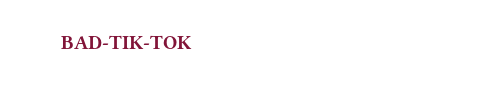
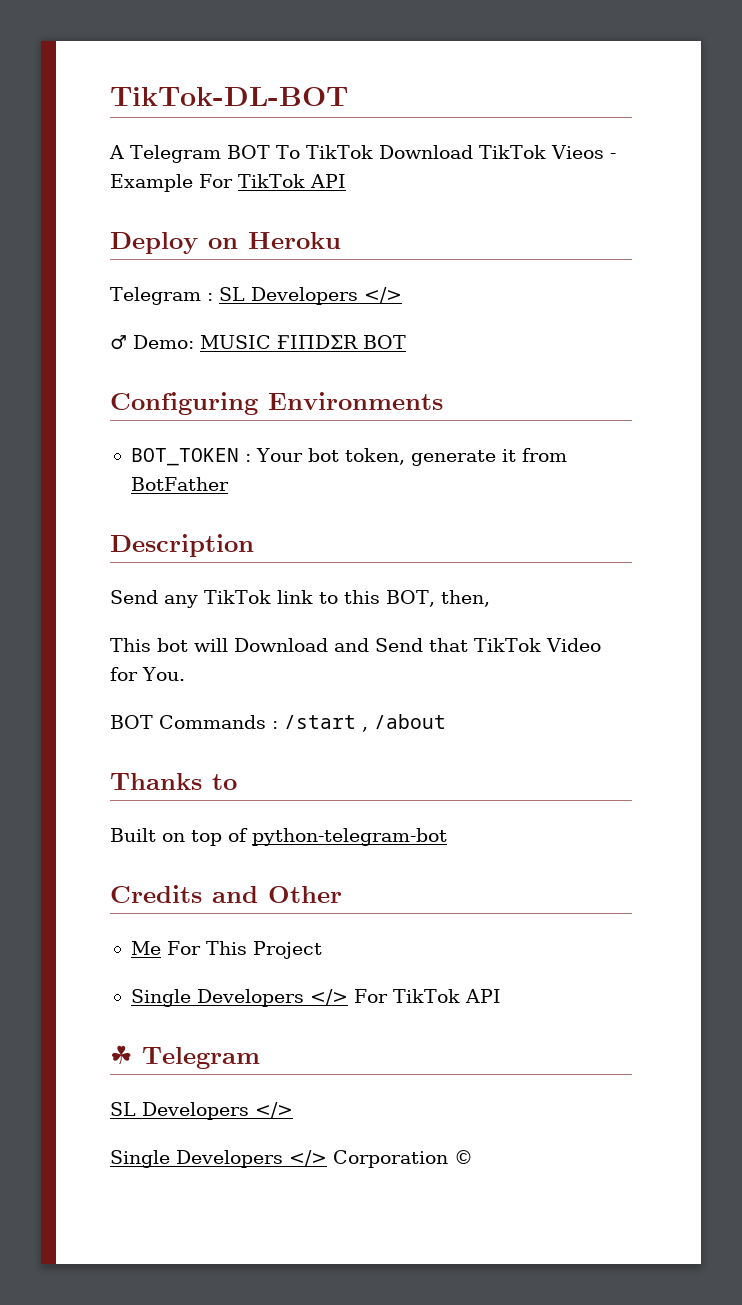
[61,35,192,49] BAD-TIK-TOK -> [110,87,348,106] [109,145,616,163] [110,174,346,192] [110,232,341,254] [110,287,402,305] [110,335,406,350] [110,392,443,415] [130,448,567,466] [130,477,229,491] [110,534,254,557] [110,590,490,608] [110,638,601,652] [110,667,185,681] [110,714,446,732] [110,773,237,790] [110,828,447,846] [110,885,342,903] [130,941,322,959] [130,989,501,1007] [110,1045,260,1069] [110,1102,293,1120] [110,1150,473,1168] TikTok-DL-BOT // A Telegram BOT To TikTok Download TikTok Vieos - Example For TikTok API // Deploy on Heroku // Telegram : SL Developers </> // ♂ Demo: MUSIC ҒIΠDΣR BOT // Configuring Environments // BOT_TOKEN : Your bot token, generate it from BotFather // Description // Send any TikTok link to this BOT, then, // This bot will Download and Send that TikTok Video for You. // BOT Commands : /start , /about // Thanks to // Built on top of python-telegram-bot // Credits and Other // Me For This Project // Single Developers </> For TikTok API // ☘ Telegram // SL Developers </> // Single Developers </> Corporation ©

